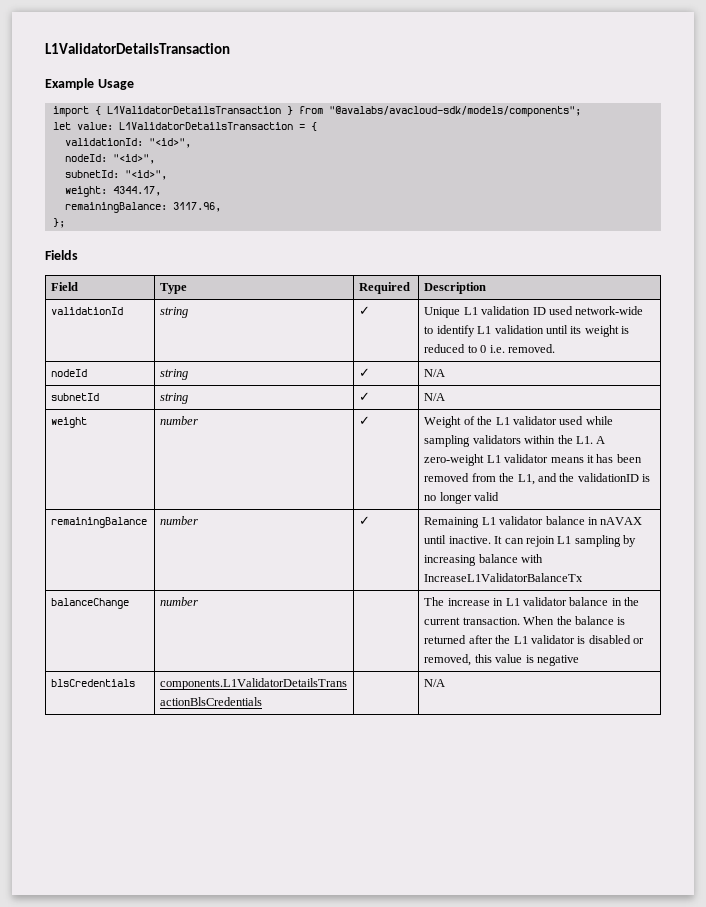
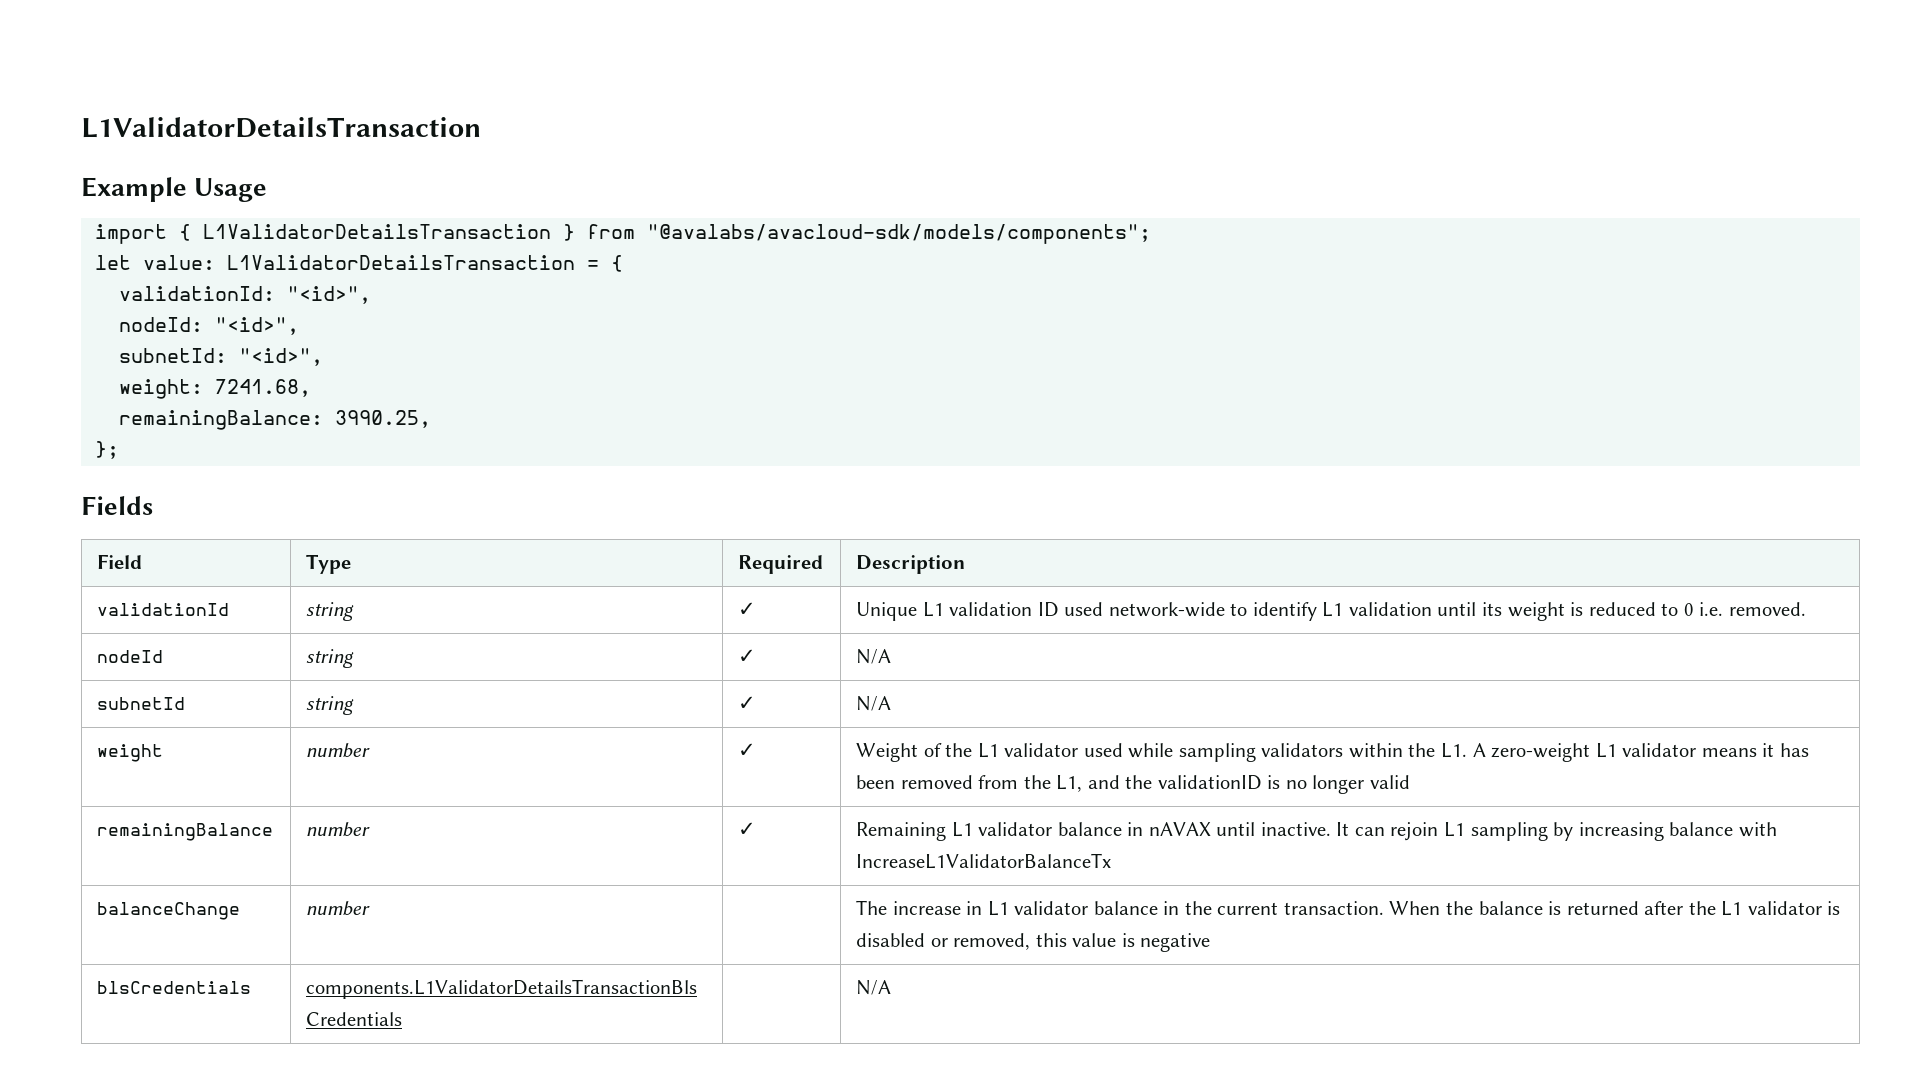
[112,186,161,196] 4344.17, -> [214,379,311,397] 7241.68,
[172,202,221,212] 3117.96, -> [334,410,431,428] 3990.25,

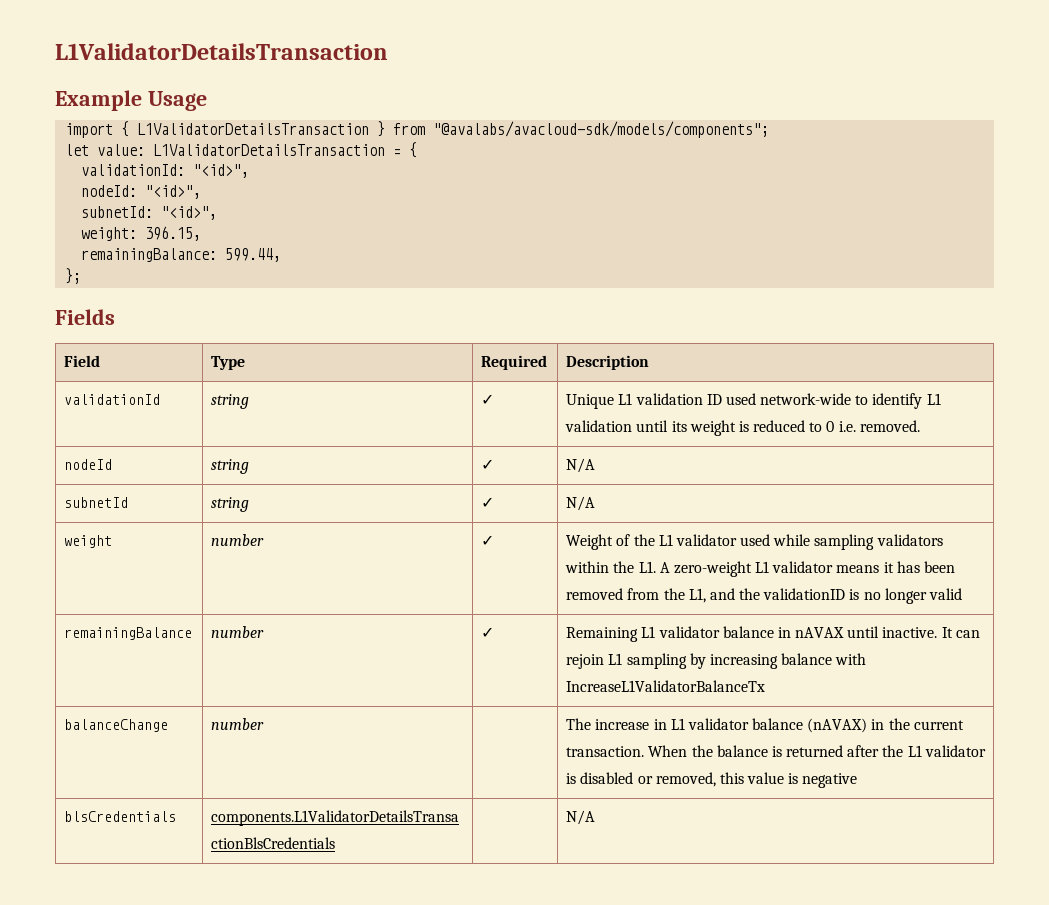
[214,379,311,397] 7241.68, -> [145,226,202,241] 396.15,
[334,410,431,428] 3990.25, -> [225,248,282,262] 599.44,
(1158, 908) none -> [807,718,868,733] (nAVAX)

